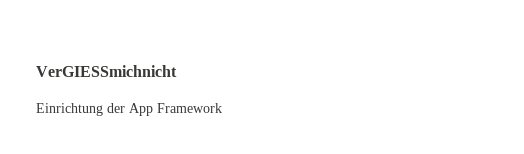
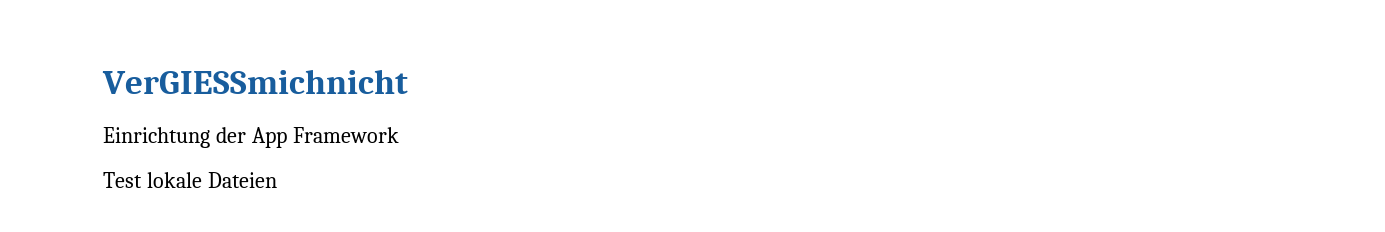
(222, 108) none -> [103,172,277,188] // Test lokale Dateien

